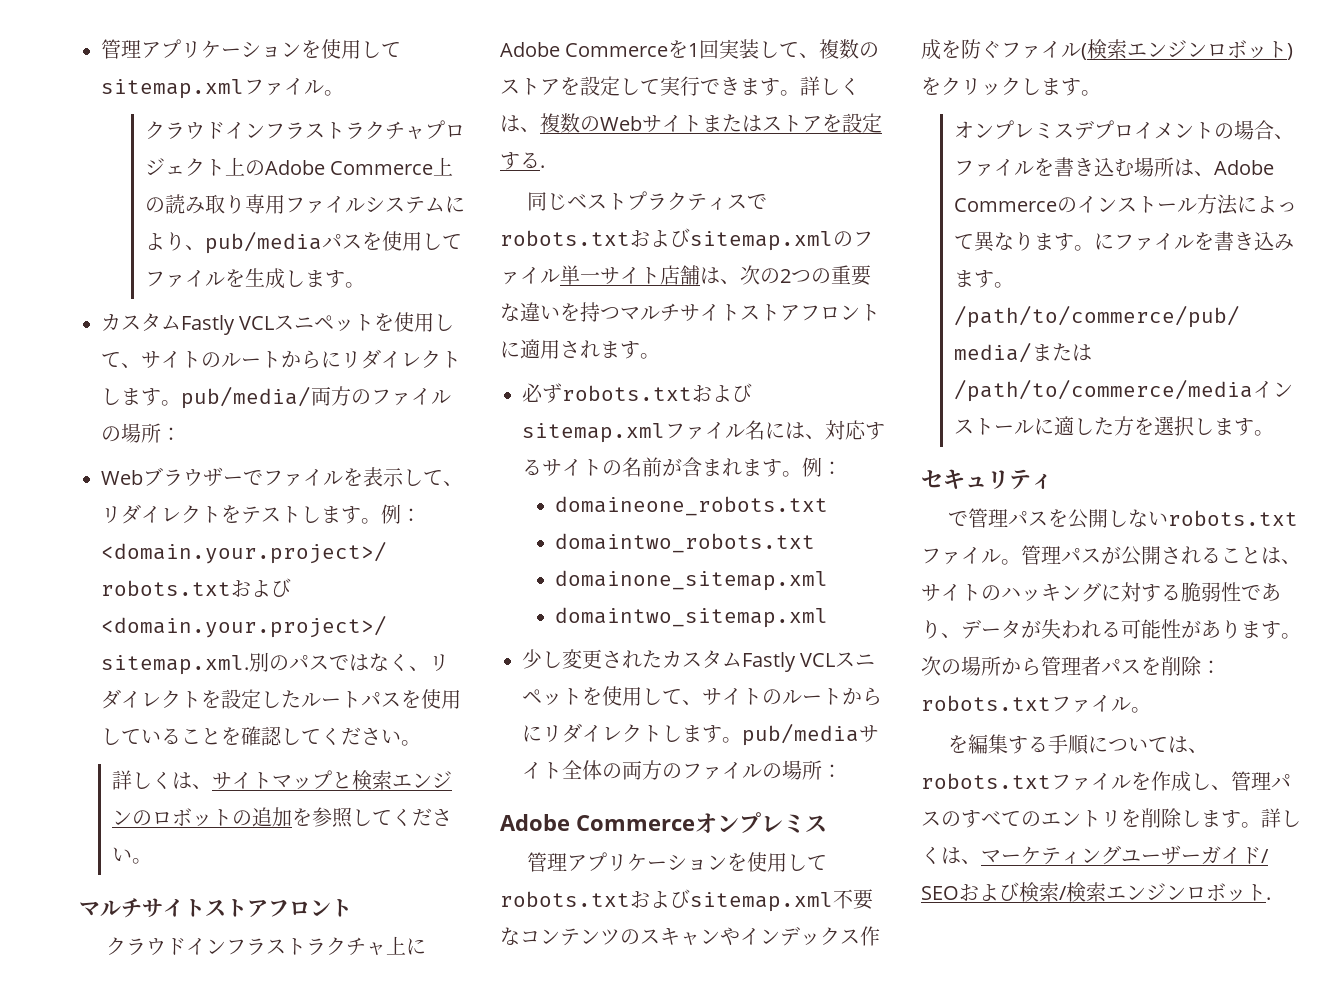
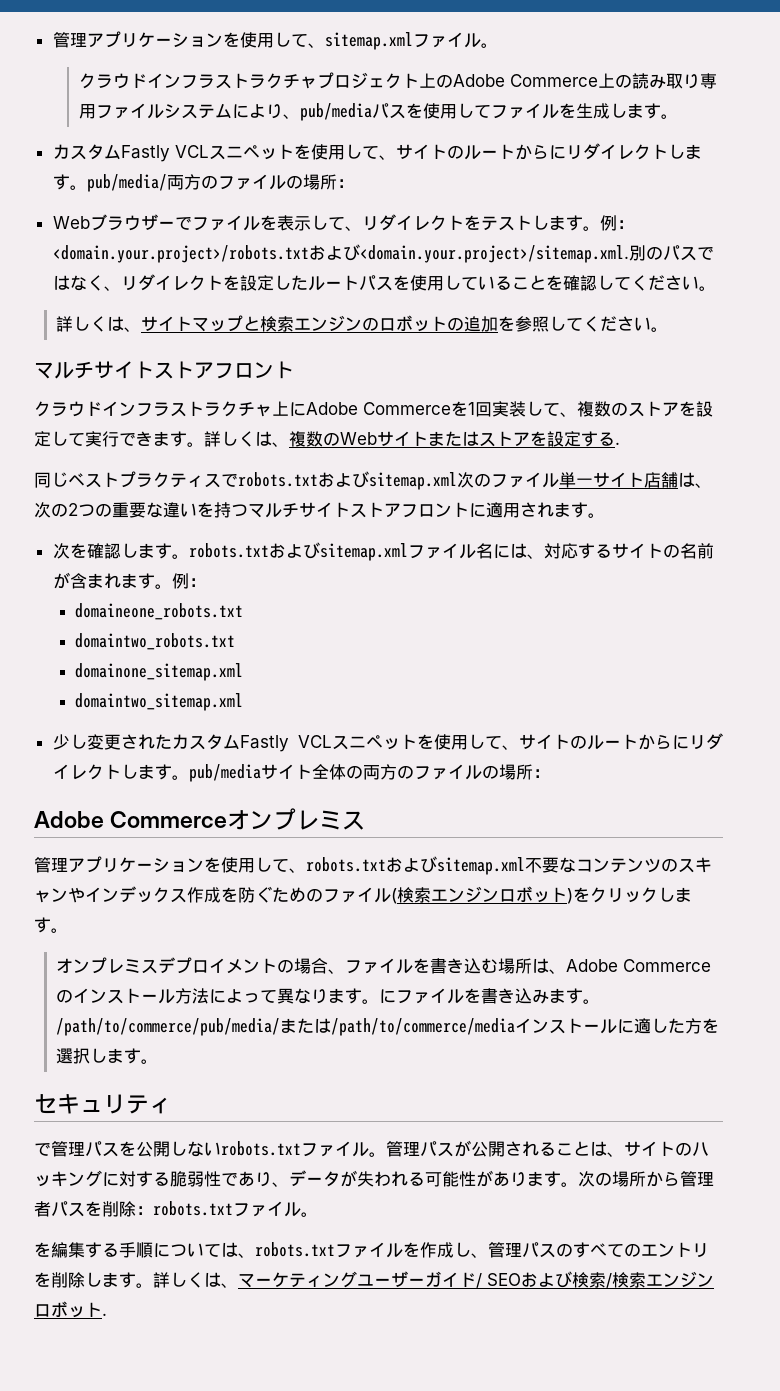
[101,39,401,59] 管理アプリケーションを使用して -> [52,31,325,48] 管理アプリケーションを使用して、
(833, 241) none -> [457,472,474,488] 次
[522,383,562,403] 必ず -> [52,543,189,559] 次を確認します。
(828, 862) none -> [289,868,306,873] 、
(1001, 49) none -> [272,887,323,902] ための

